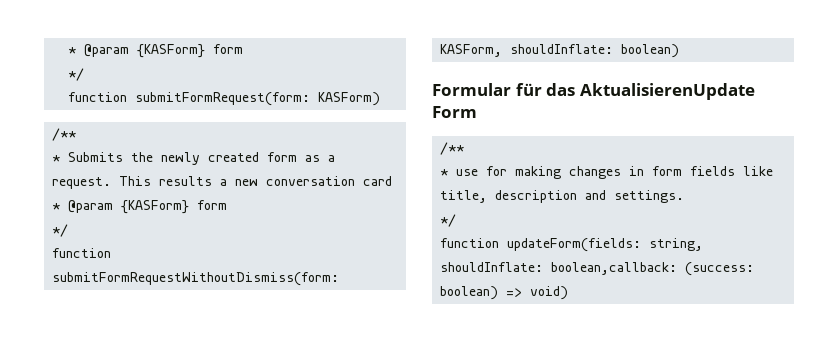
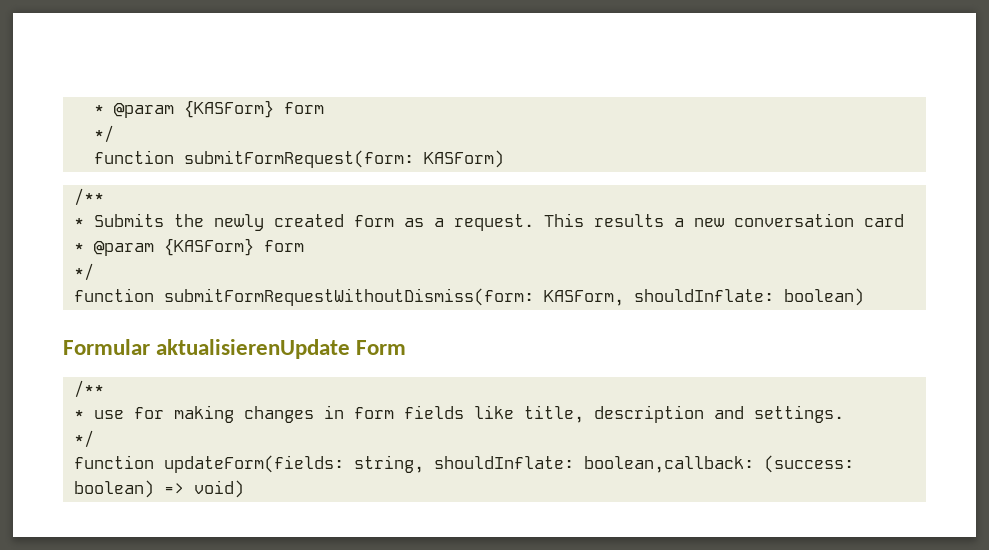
[515,83,755,100] für das AktualisierenUpdate -> [156,339,351,359] aktualisierenUpdate

